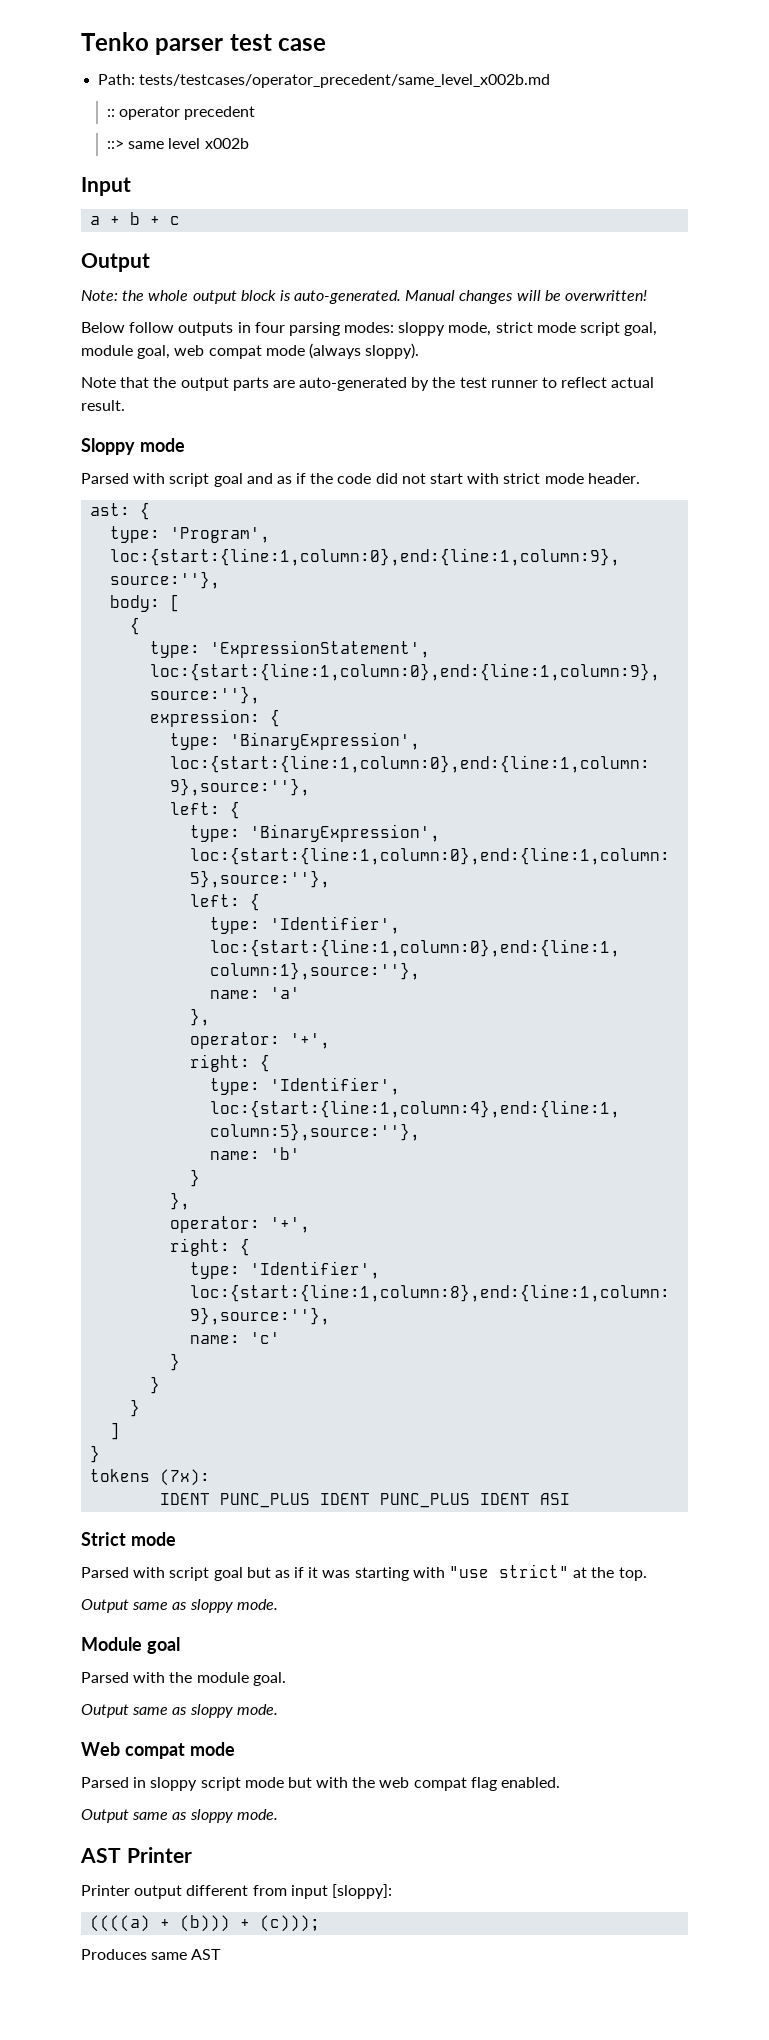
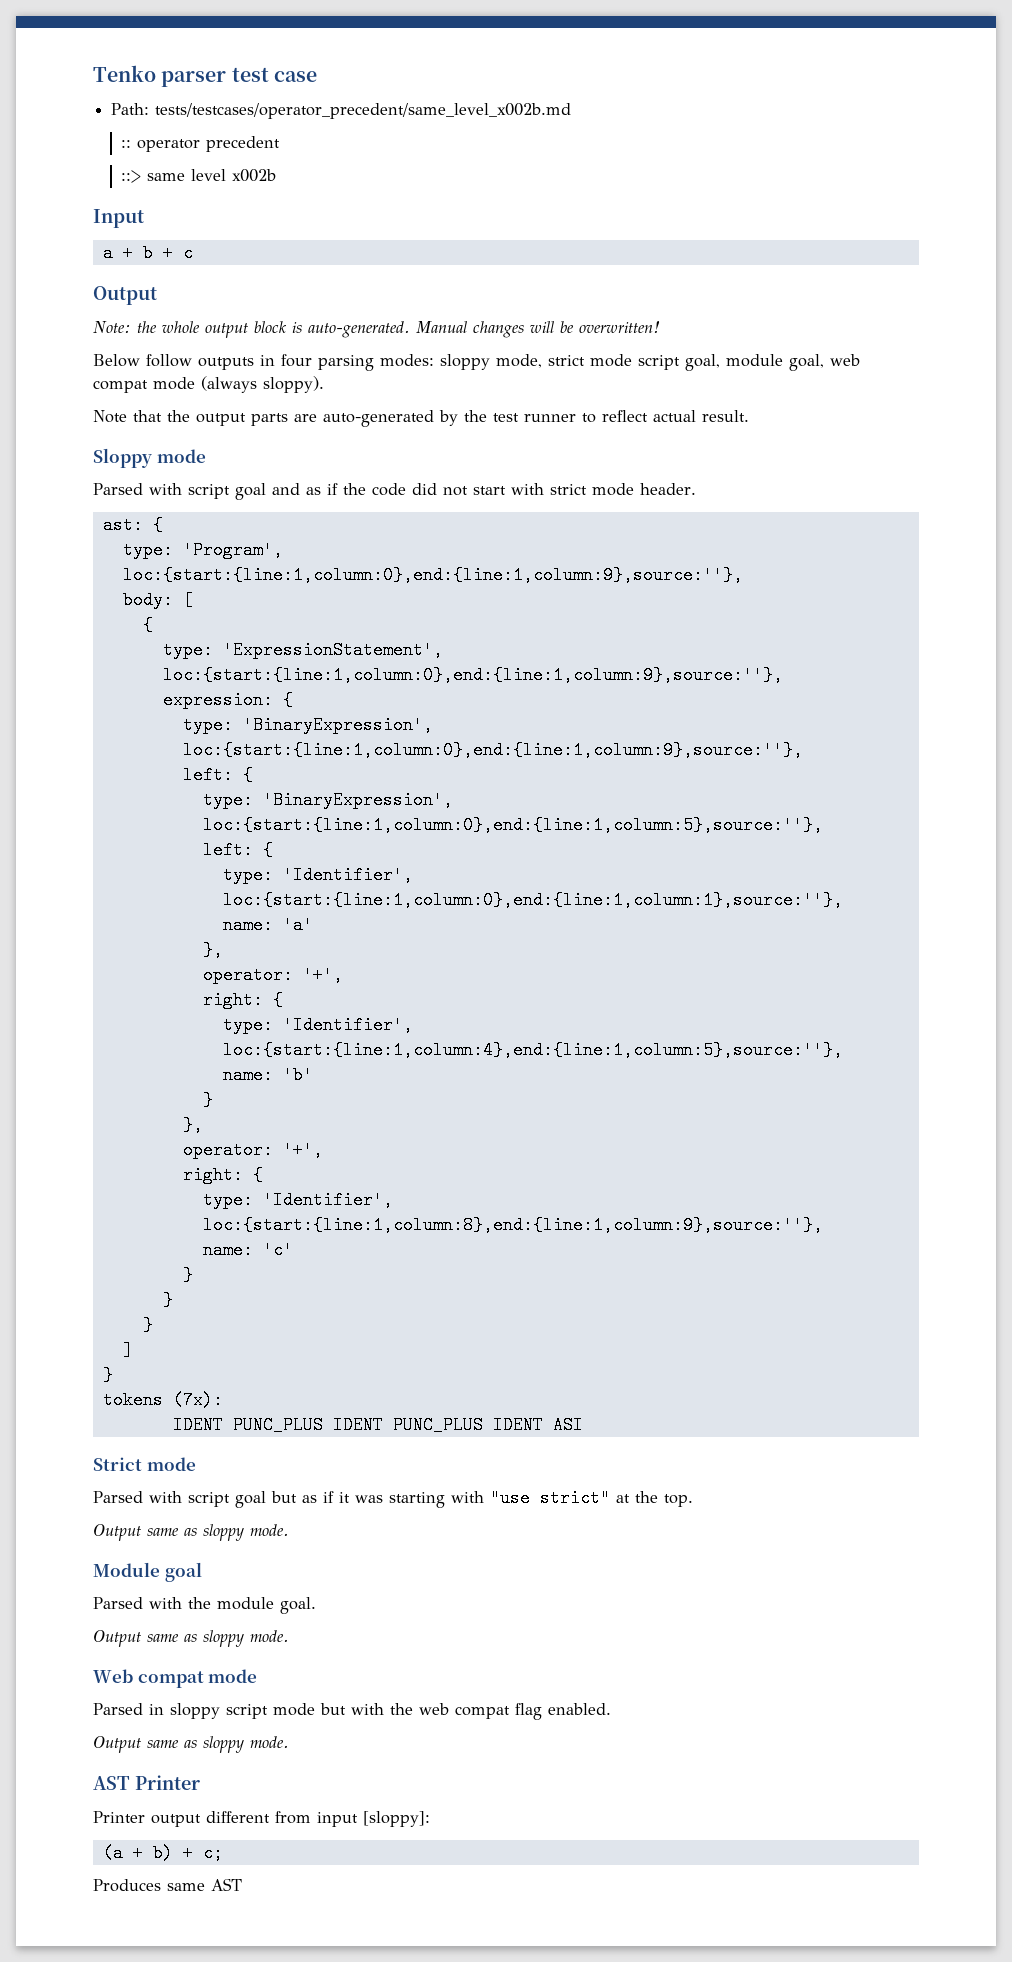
[90,1915,321,1932] ((((a) + (b))) + (c))); -> [102,1844,223,1862] (a + b) + c;

